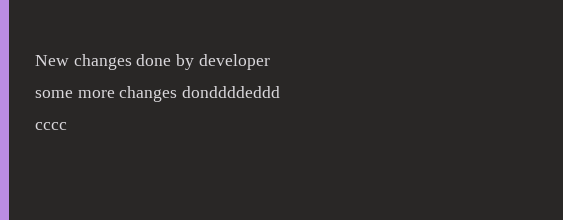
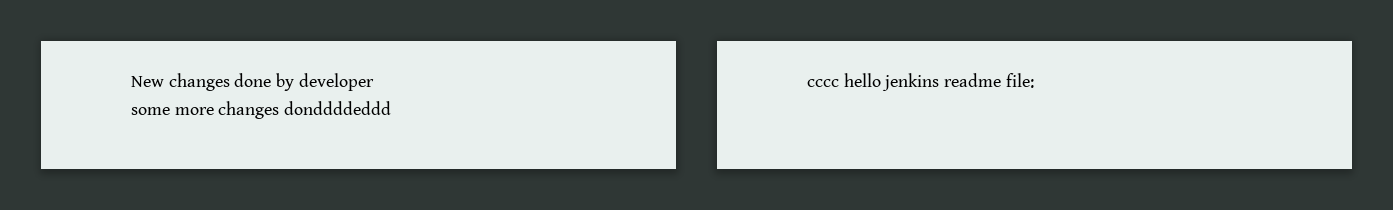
(67, 126) none -> [843,73,1034,91] hello jenkins readme file:

